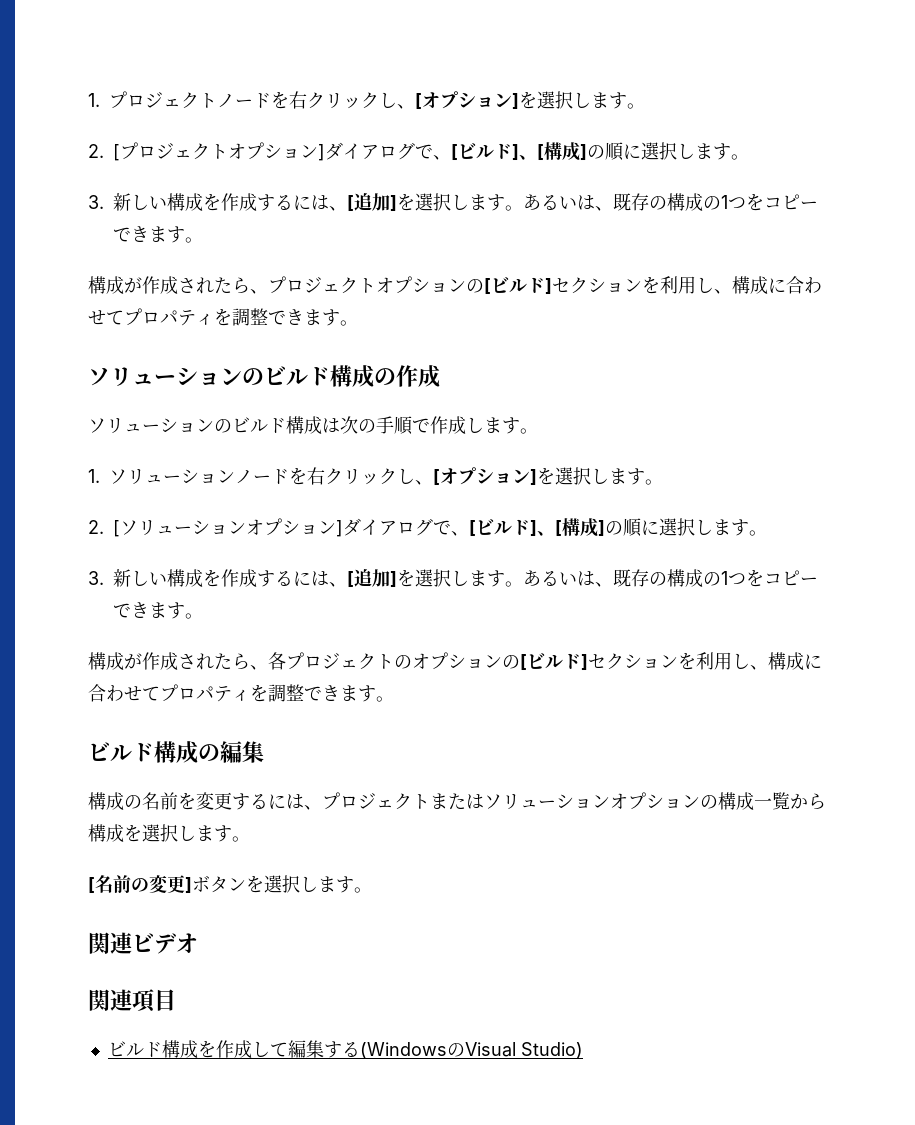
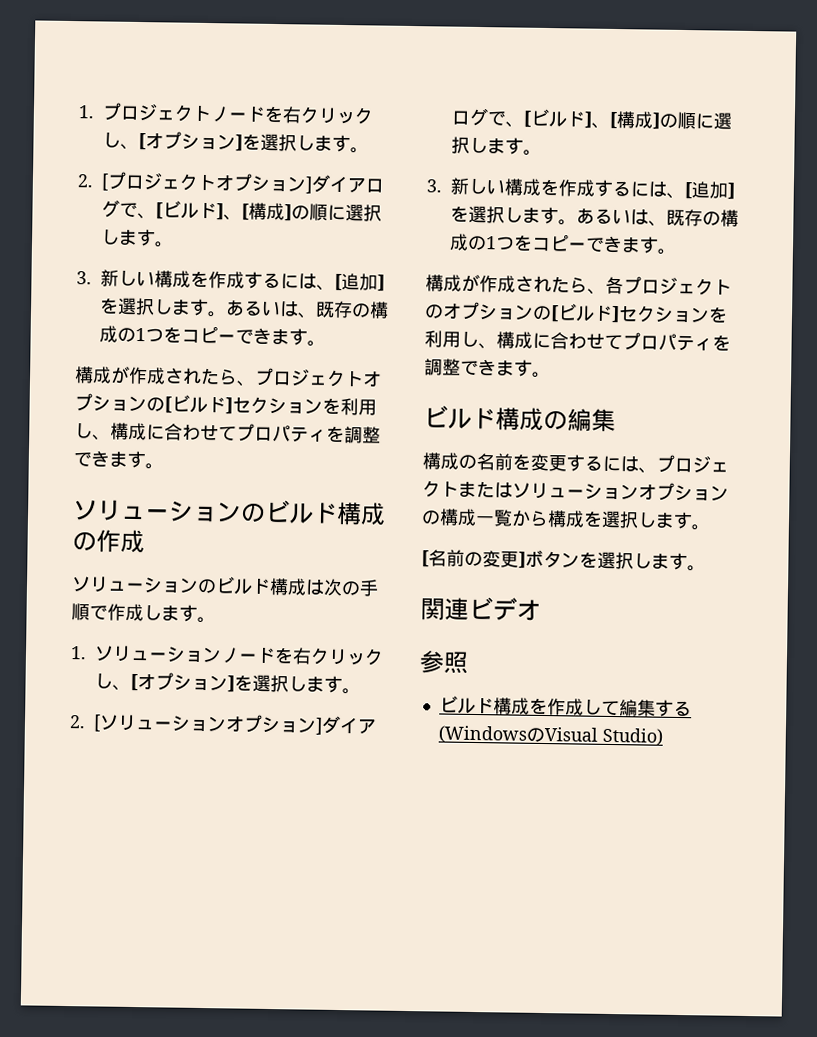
[88,989,176,1012] 関連項目 -> [419,650,469,674] 参照

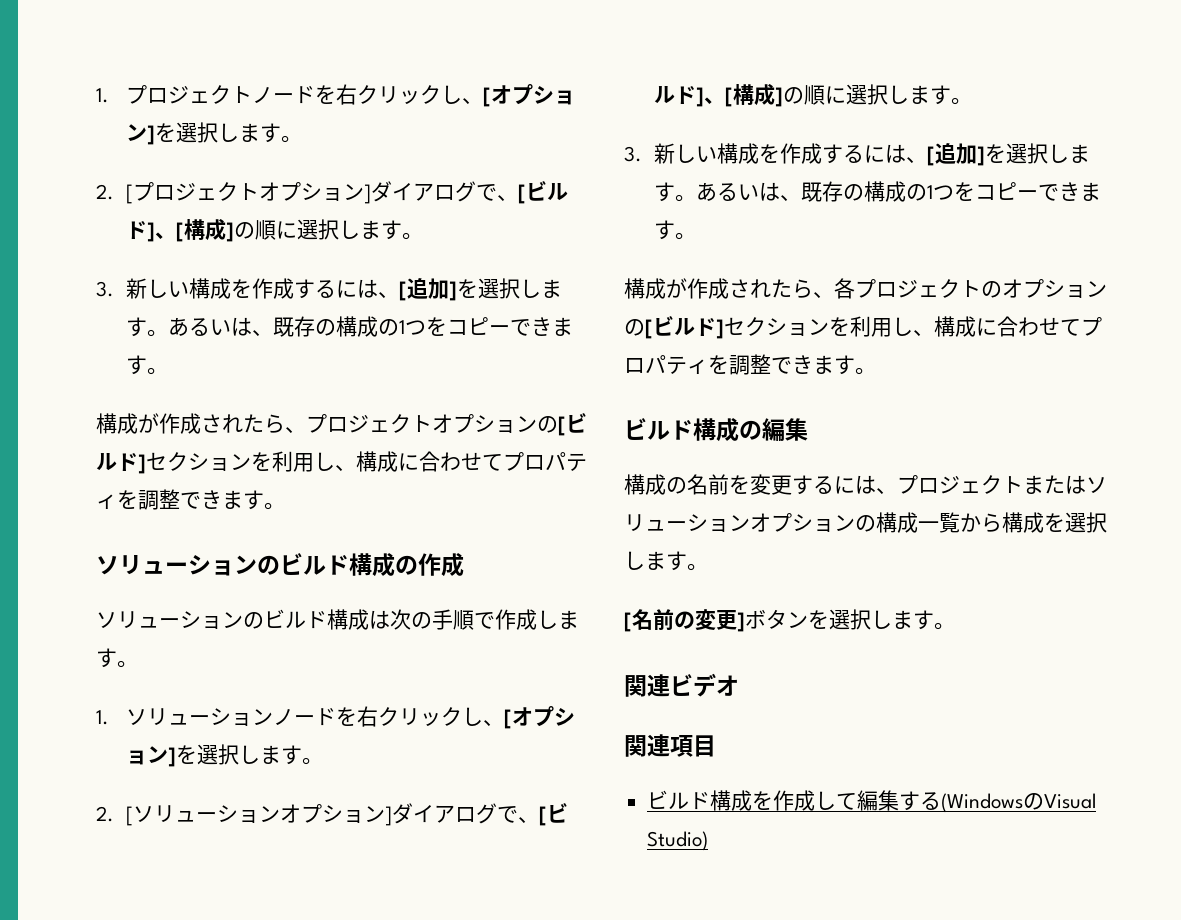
[419,650,469,674] 参照 -> [624,734,716,757] 関連項目

